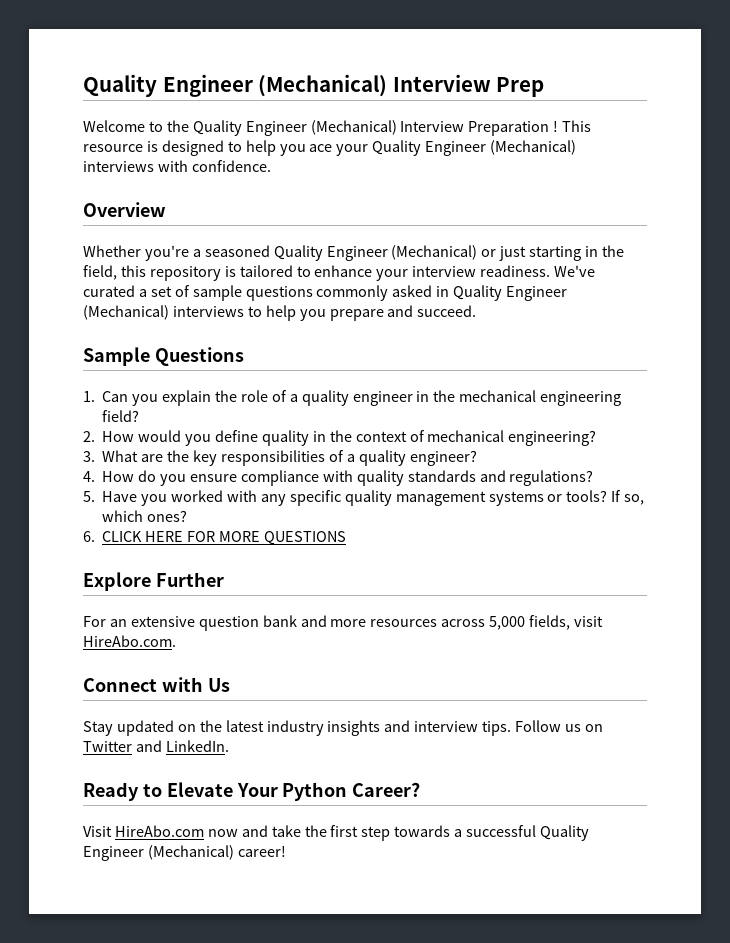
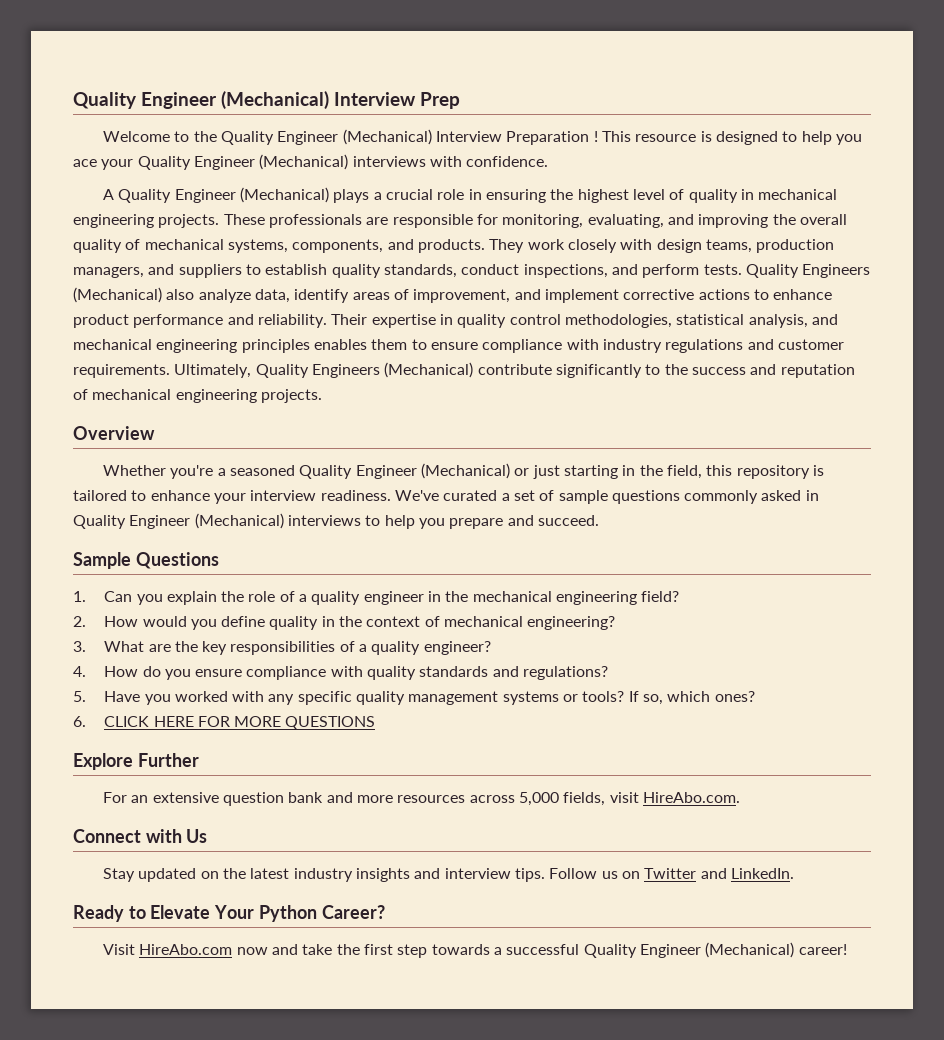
(271, 166) none -> [103,187,838,203] [73,214,847,228] [73,239,835,253] [73,264,871,278] [73,287,833,303] [73,314,838,328] [73,339,844,353] [73,362,855,378] [73,389,322,403] // A Quality Engineer (Mechanical) plays a crucial role in ensuring the highest level of quality in mechanical engineering projects. These professionals are responsible for monitoring, evaluating, and improving the overall quality of mechanical systems, components, and products. They work closely with design teams, production managers, and suppliers to establish quality standards, conduct inspections, and perform tests. Quality Engineers (Mechanical) also analyze data, identify areas of improvement, and implement corrective actions to enhance product performance and reliability. Their expertise in quality control methodologies, statistical analysis, and mechanical engineering principles enables them to ensure compliance with industry regulations and customer requirements. Ultimately, Quality Engineers (Mechanical) contribute significantly to the success and reputation of mechanical engineering projects.

